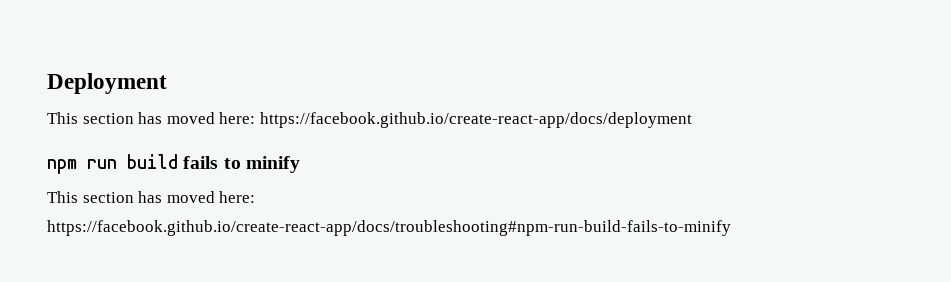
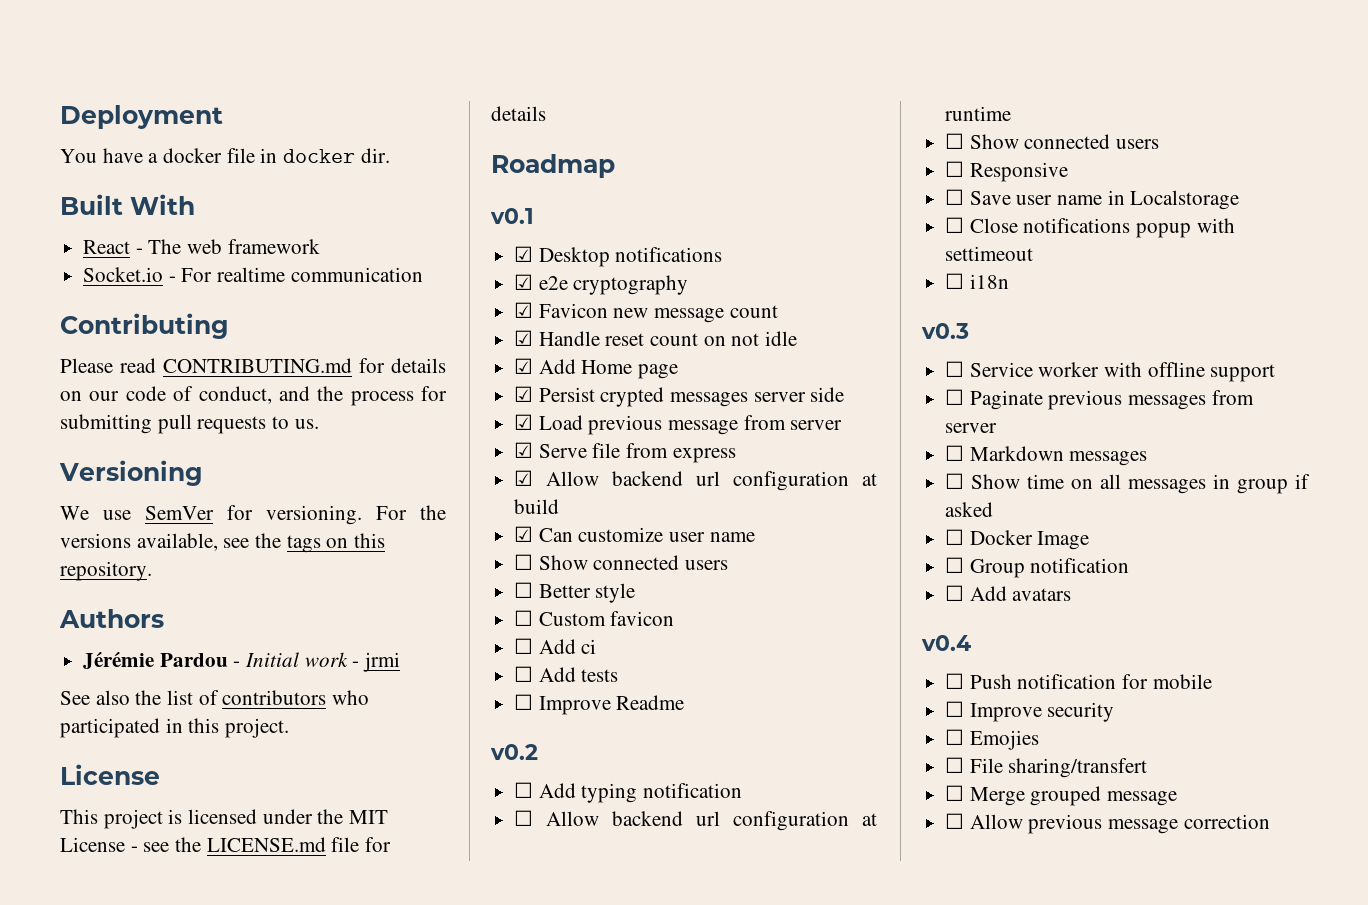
[47,112,692,128] [47,154,300,174] [47,191,256,203] [47,220,731,236] This section has moved here: https://facebook.github.io/create-react-app/docs/deployment // npm run build fails to minify // This section has moved here: https://facebook.github.io/create-react-app/docs/troubleshooting#npm-run-build-fails-to-minify -> [60,148,390,163] [60,194,195,215] [83,239,320,254] [83,267,423,282] [60,313,229,339] [60,358,446,373] [60,386,447,406] [60,414,319,434] [59,460,203,486] [60,505,446,525] [60,533,386,553] [60,561,152,581] [59,609,164,628] [83,651,401,672] [60,690,370,705] [60,718,290,738] [60,764,160,785] [60,809,389,829] [60,837,392,852] [491,106,546,121] [491,154,615,178] [490,208,534,224] [514,246,723,267] [514,274,689,295] [514,302,778,323] [514,330,798,346] [514,358,679,379] [514,386,845,407] [514,414,843,435] [514,442,736,463] [514,470,877,491] [514,499,560,514] [514,526,755,542] [514,554,729,570] [514,582,636,603] [514,610,675,626] [514,638,597,654] [514,666,619,682] [514,694,685,715] [490,744,538,760] [514,782,743,803] [514,810,877,831] [945,106,1012,121] [945,133,1160,149] [945,161,1068,182] [945,189,1240,210] [945,217,1235,238] [945,246,1034,261] [945,273,1009,289] [921,323,969,339] [945,361,1276,382] [945,389,1254,410] [945,423,998,433] [945,445,1148,466] [945,473,1310,494] [945,502,994,517] [945,529,1090,550] [945,557,1130,578] [945,585,1072,601] [921,635,971,651] [945,673,1212,689] [945,701,1115,722] [945,729,1039,750] [945,757,1148,778] [945,785,1178,806] [945,813,1270,834] You have a docker file in docker dir. // Built With // React - The web framework // Socket.io - For realtime communication // Contributing // Please read CONTRIBUTING.md for details on our code of conduct, and the process for submitting pull requests to us. // Versioning // We use SemVer for versioning. For the versions available, see the tags on this repository. // Authors // Jérémie Pardou - Initial work - jrmi // See also the list of contributors who participated in this project. // License // This project is licensed under the MIT License - see the LICENSE.md file for details // Roadmap // v0.1 // ☑ Desktop notifications // ☑ e2e cryptography // ☑ Favicon new message count // ☑ Handle reset count on not idle // ☑ Add Home page // ☑ Persist crypted messages server side // ☑ Load previous message from server // ☑ Serve file from express // ☑ Allow backend url configuration at build // ☑ Can customize user name // ☐ Show connected users // ☐ Better style // ☐ Custom favicon // ☐ Add ci // ☐ Add tests // ☐ Improve Readme // v0.2 // ☐ Add typing notification // ☐ Allow backend url configuration at runtime // ☐ Show connected users // ☐ Responsive // ☐ Save user name in Localstorage // ☐ Close notifications popup with settimeout // ☐ i18n // v0.3 // ☐ Service worker with offline support // ☐ Paginate previous messages from server // ☐ Markdown messages // ☐ Show time on all messages in group if asked // ☐ Docker Image // ☐ Group notification // ☐ Add avatars // v0.4 // ☐ Push notification for mobile // ☐ Improve security // ☐ Emojies // ☐ File sharing/transfert // ☐ Merge grouped message // ☐ Allow previous message correction

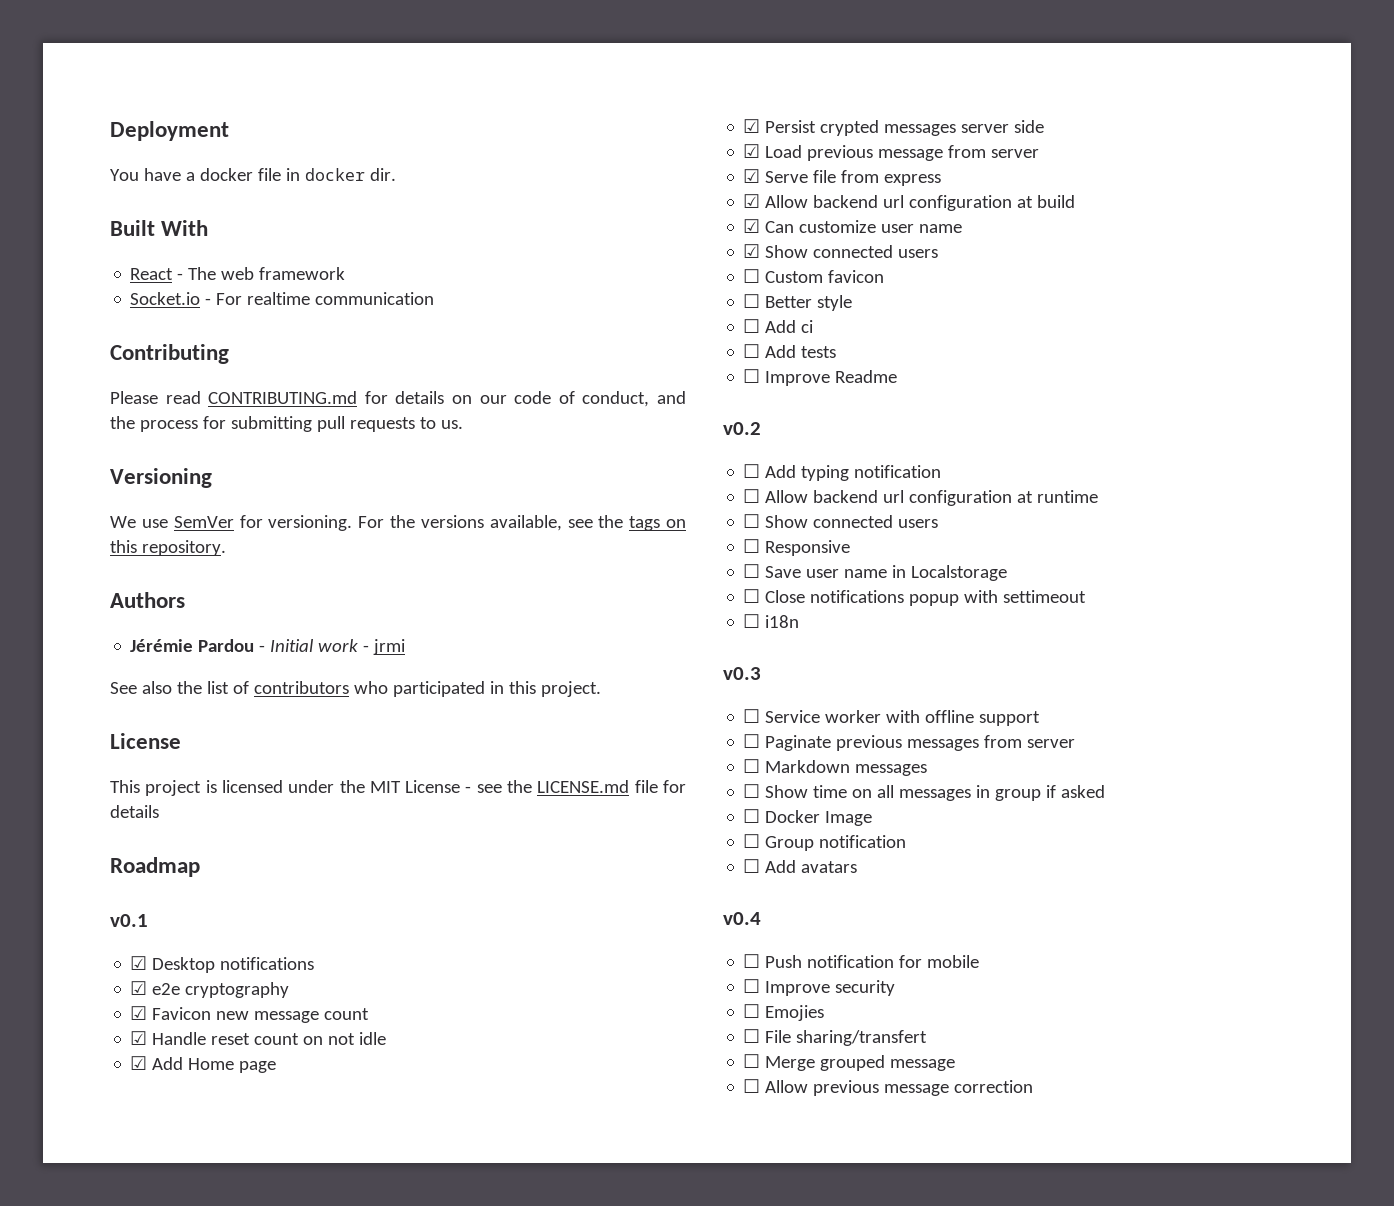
[514,554,729,570] ☐ Show connected users -> [743,244,939,258] [743,269,885,283] ☑ Show connected users // ☐ Custom favicon
[514,610,675,626] // ☐ Custom favicon -> (853, 303) none

